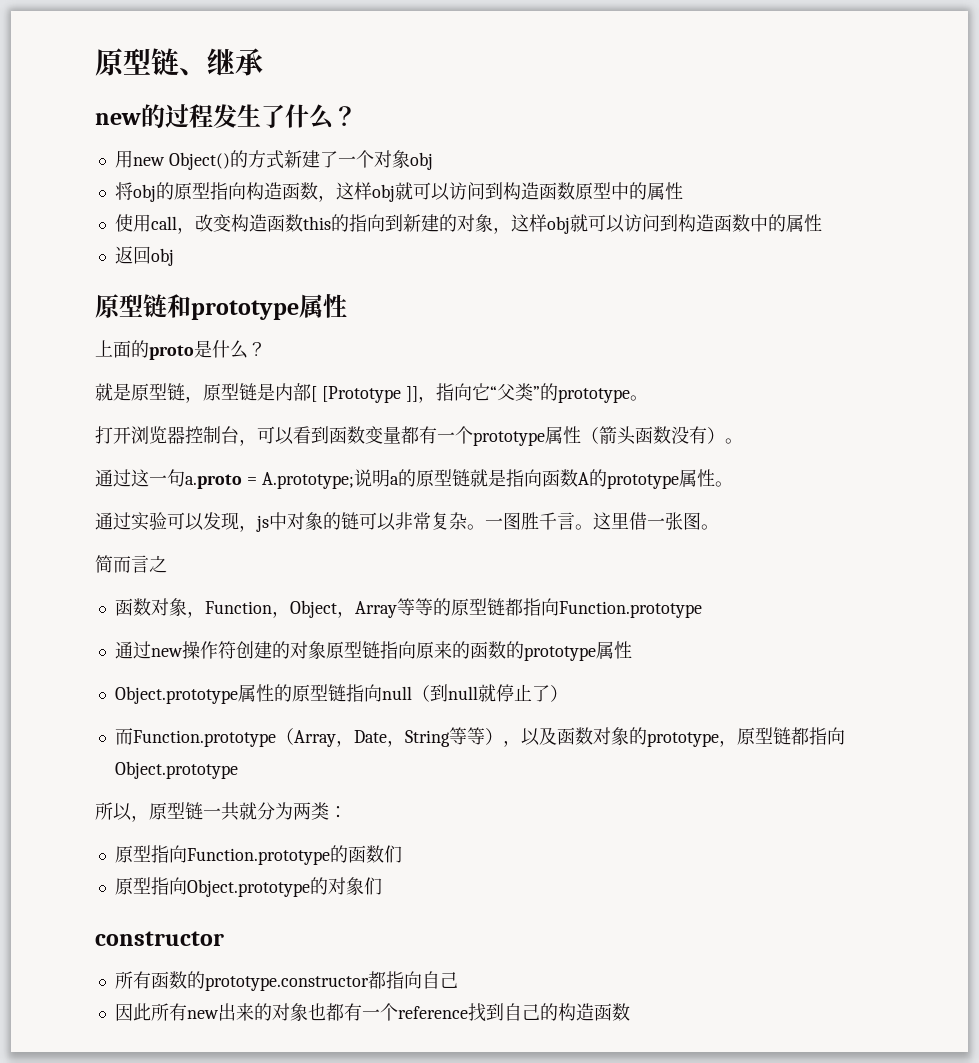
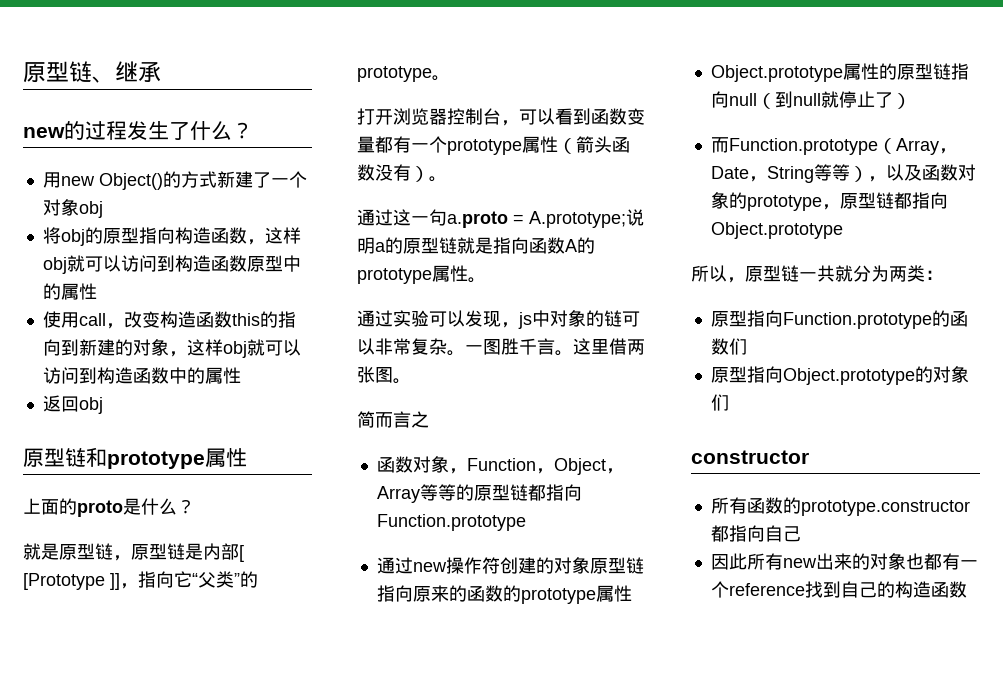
[647,518,665,528] 一 -> [627,339,645,355] 两

